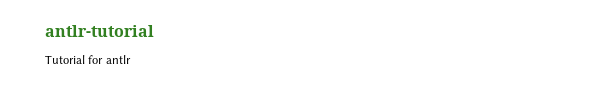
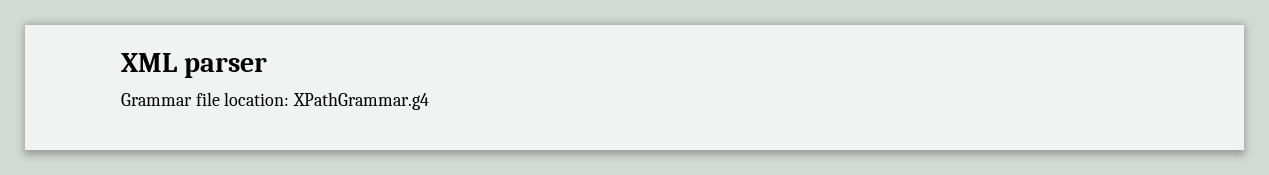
[45,25,154,37] [45,55,131,64] antlr-tutorial // Tutorial for antlr -> [121,53,268,78] [121,92,430,110] XML parser // Grammar file location: XPathGrammar.g4

